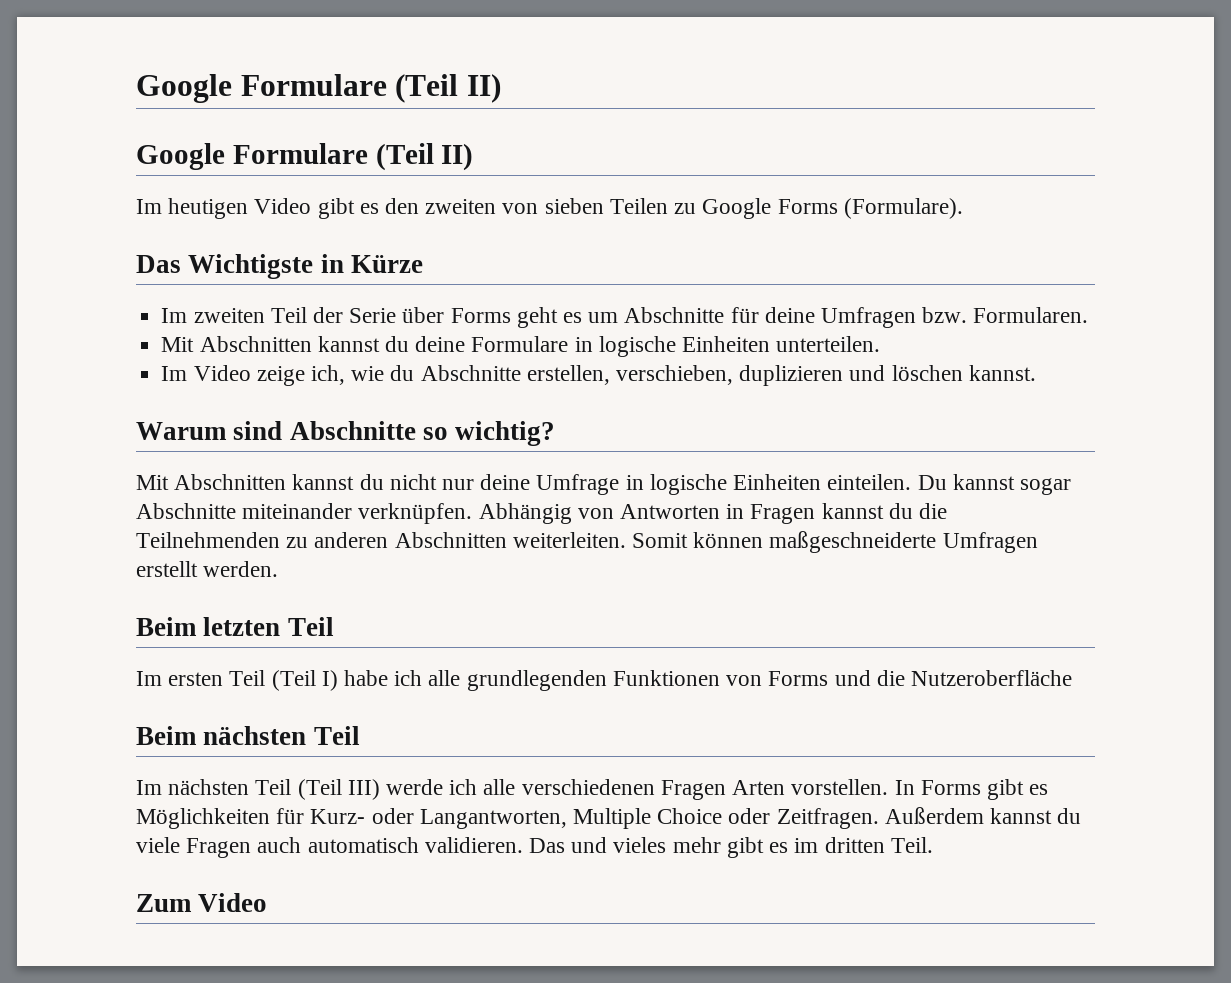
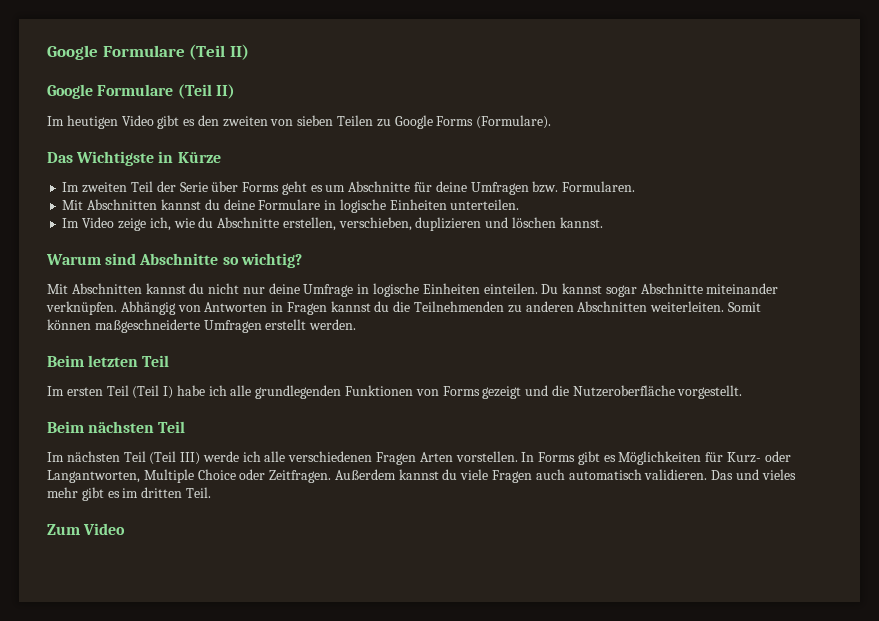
(829, 678) none -> [482,386,522,399] gezeigt
(1072, 678) none -> [677,385,743,399] vorgestellt.

